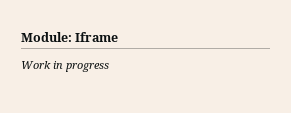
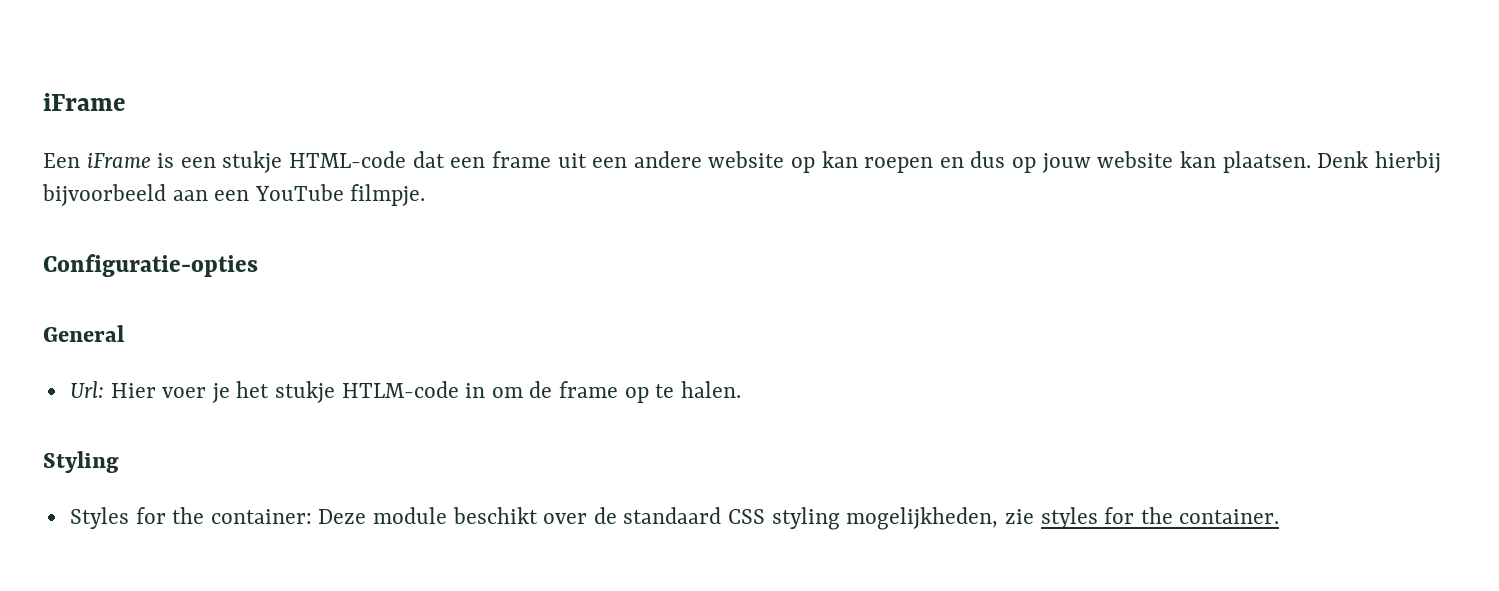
[21,32,119,42] [21,61,109,72] Module: Iframe // Work in progress -> [43,93,126,111] [43,151,1441,173] [42,184,426,206] [43,254,258,277] [43,325,124,342] [69,381,741,403] [43,451,119,473] [69,507,1280,530] iFrame // Een iFrame is een stukje HTML-code dat een frame uit een andere website op kan roepen en dus op jouw website kan plaatsen. Denk hierbij bijvoorbeeld aan een YouTube filmpje. // Configuratie-opties // General // Url: Hier voer je het stukje HTLM-code in om de frame op te halen. // Styling // Styles for the container: Deze module beschikt over de standaard CSS styling mogelijkheden, zie styles for the container.

